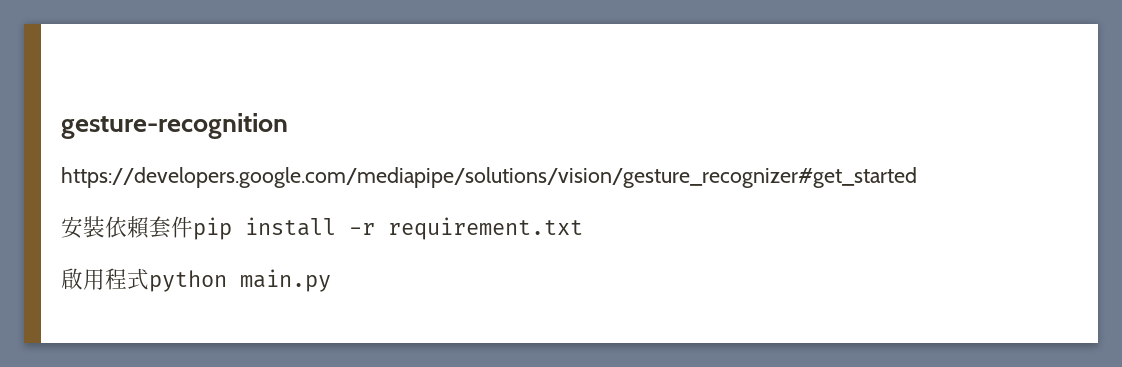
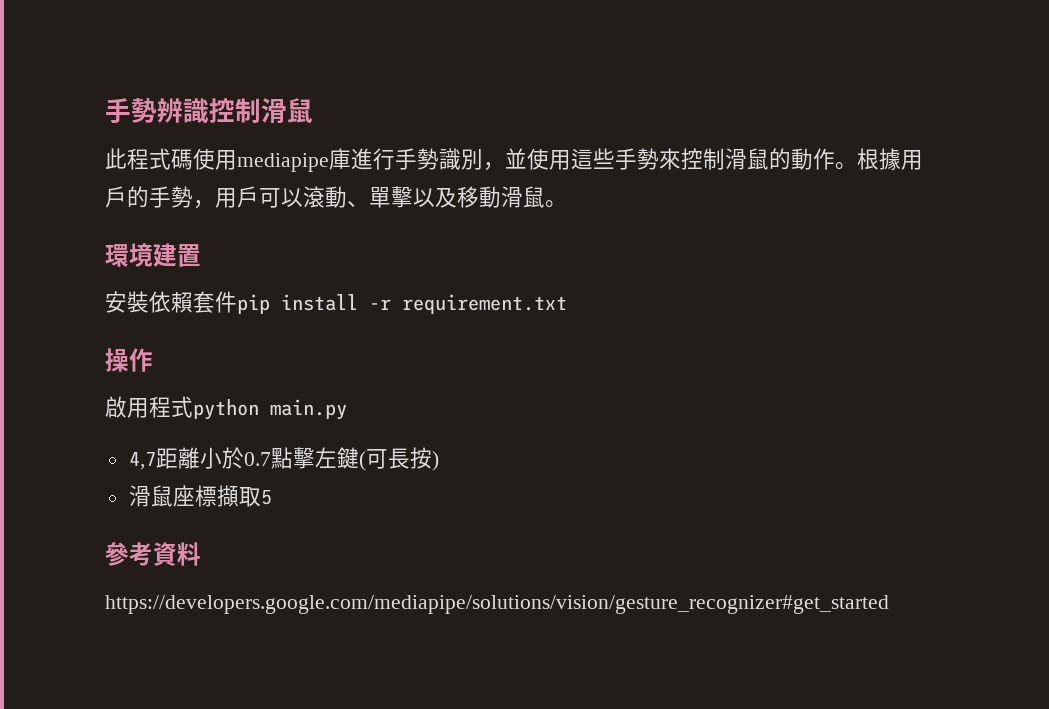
[61,113,288,139] [61,167,917,188] gesture-recognition // https://developers.google.com/mediapipe/solutions/vision/gesture_recognizer#get_started -> [105,98,313,124] [105,148,923,172] [105,186,567,209] [105,243,201,267] 手勢辨識控制滑鼠 // 此程式碼使用mediapipe庫進行手勢識別，並使用這些手勢來控制滑鼠的動作。根據用戶的手勢，用戶可以滾動、單擊以及移動滑鼠。 // 環境建置
(583, 228) none -> [105,348,153,372] // 操作
(331, 280) none -> [128,447,439,471] [128,485,272,507] [105,542,201,566] [105,595,889,614] // 4,7距離小於0.7點擊左鍵(可長按) // 滑鼠座標擷取5 // 參考資料 // https://developers.google.com/mediapipe/solutions/vision/gesture_recognizer#get_started

